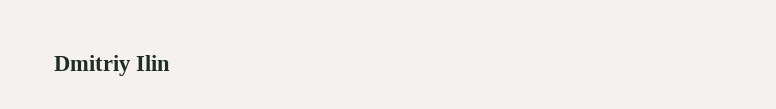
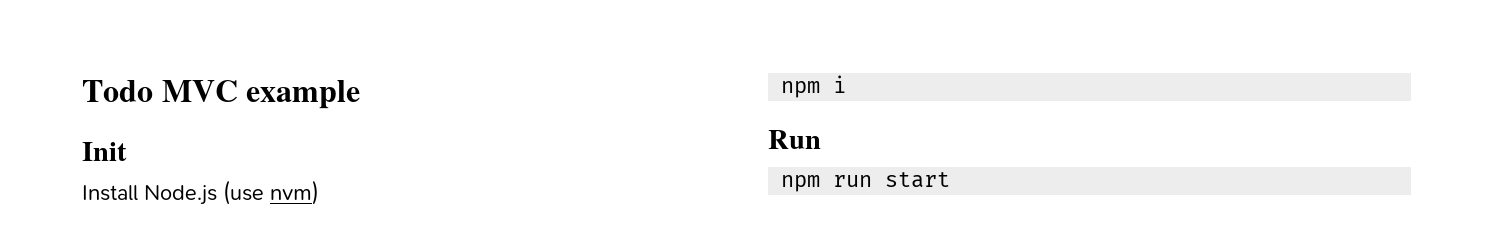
[54,55,171,76] Dmitriy Ilin -> [82,80,361,109] [82,142,127,161] [82,180,319,205] [781,75,847,98] [768,130,821,149] [781,172,951,192] Todo MVC example // Init // Install Node.js (use nvm) // npm i // Run // npm run start

